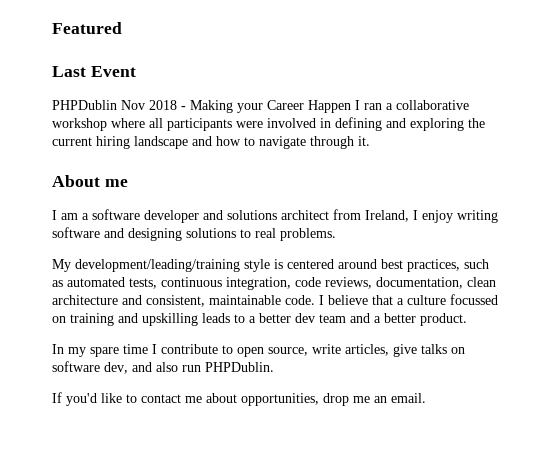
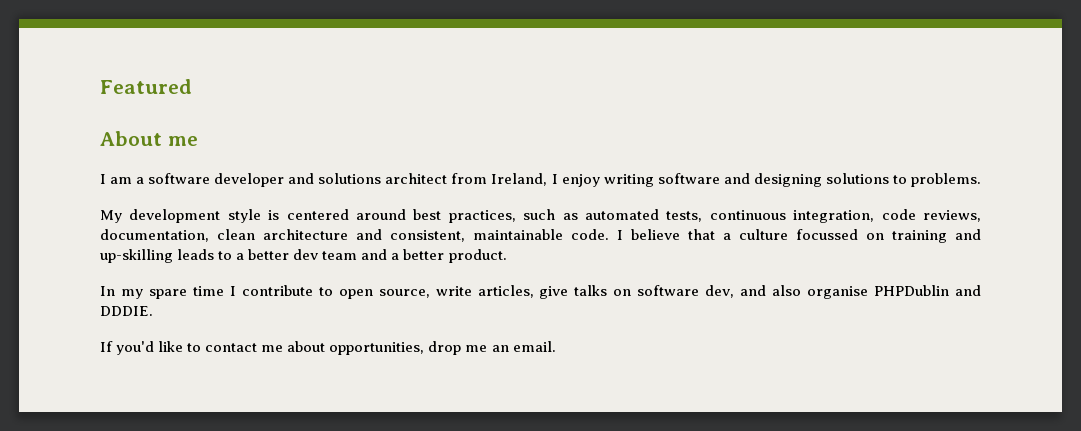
[52,66,136,77] [52,100,469,113] [52,117,485,131] [52,136,370,149] // Last Event // PHPDublin Nov 2018 - Making your Career Happen I ran a collaborative workshop where all participants were involved in defining and exploring the current hiring landscape and how to navigate through it. -> (192, 86) none
[255,228,276,238] real -> (907, 179) none
[75,259,240,272] development/leading/training -> [129,209,221,223] development
[142,313,198,326] upskilling -> [100,249,173,263] up-skilling
[182,362,274,372] run PHPDublin. -> [807,285,982,299] [100,306,153,316] organise PHPDublin and DDDIE.

